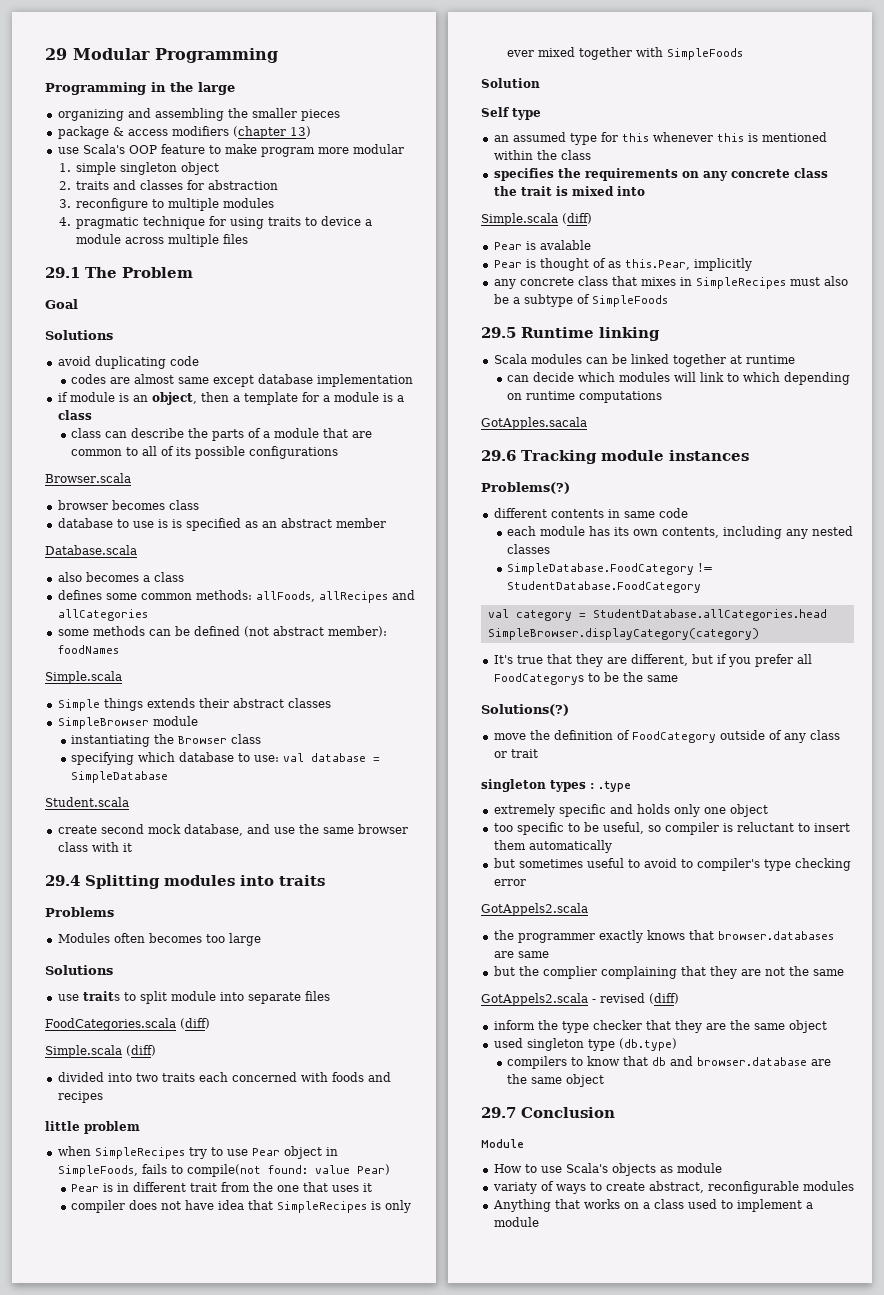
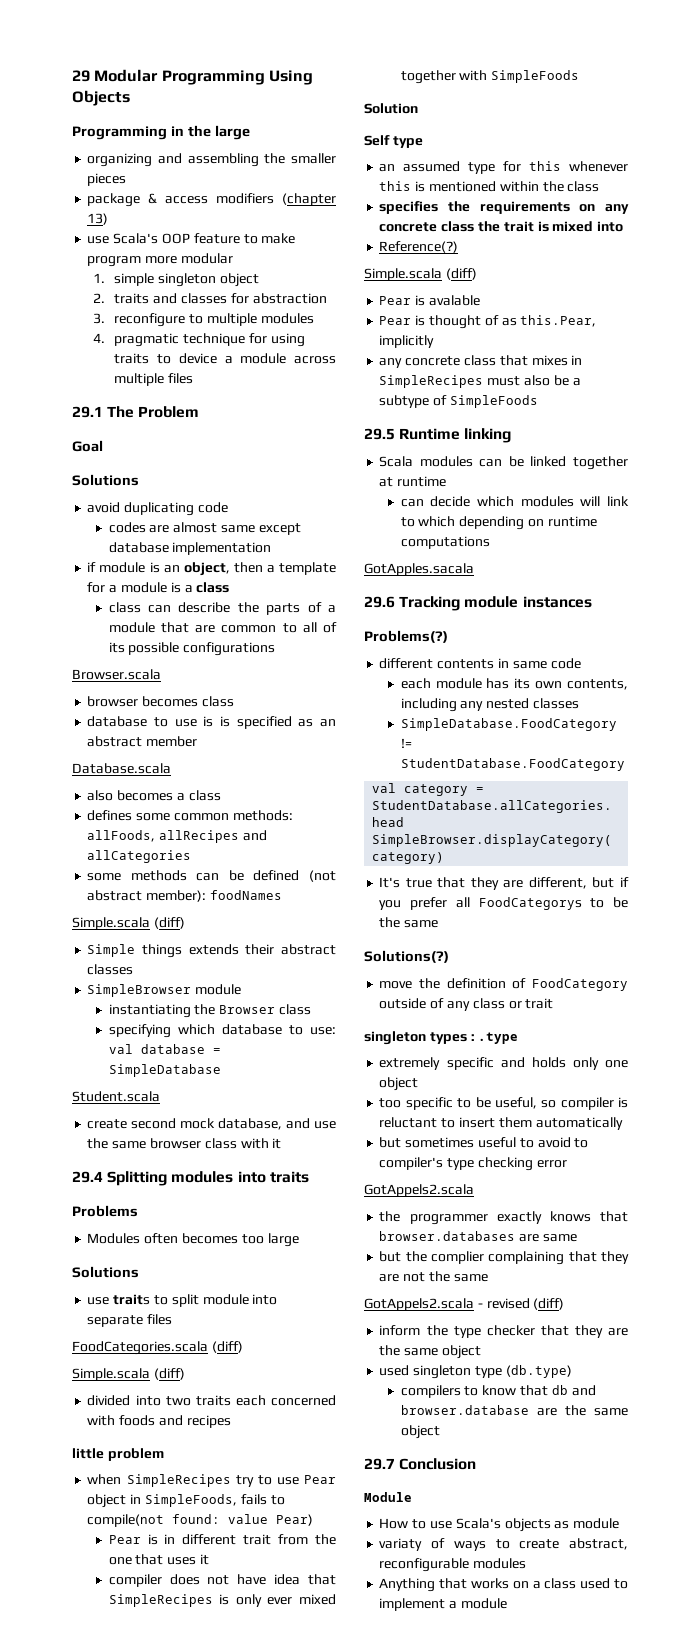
(278, 55) none -> [268,70,313,85] [72,90,130,106] Using Objects
(122, 677) none -> [153,917,185,929] (diff)
(645, 191) none -> [379,241,459,253] // Reference(?)

